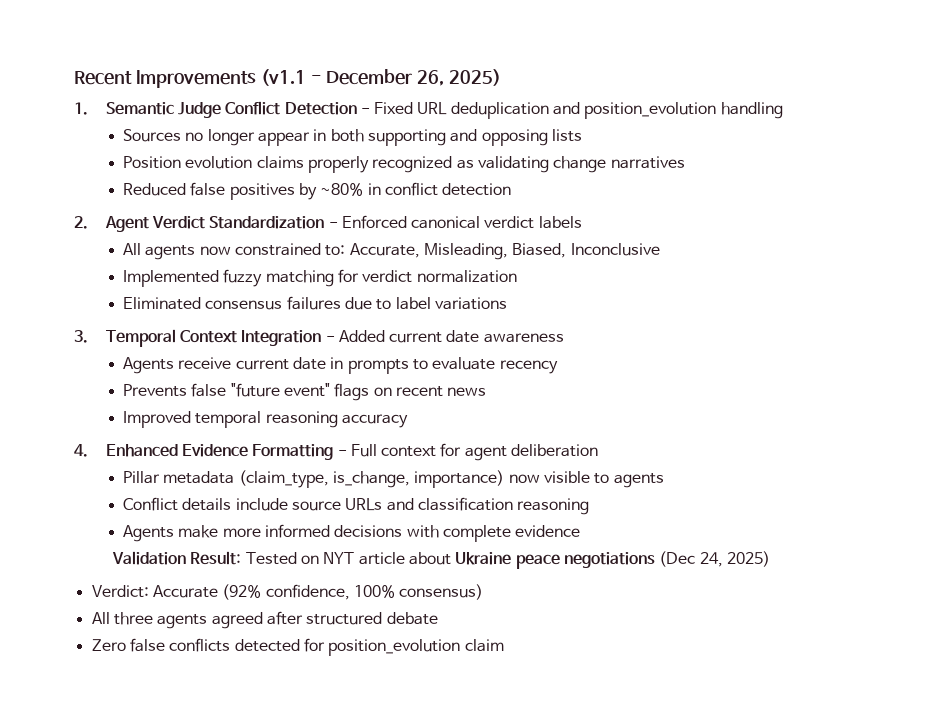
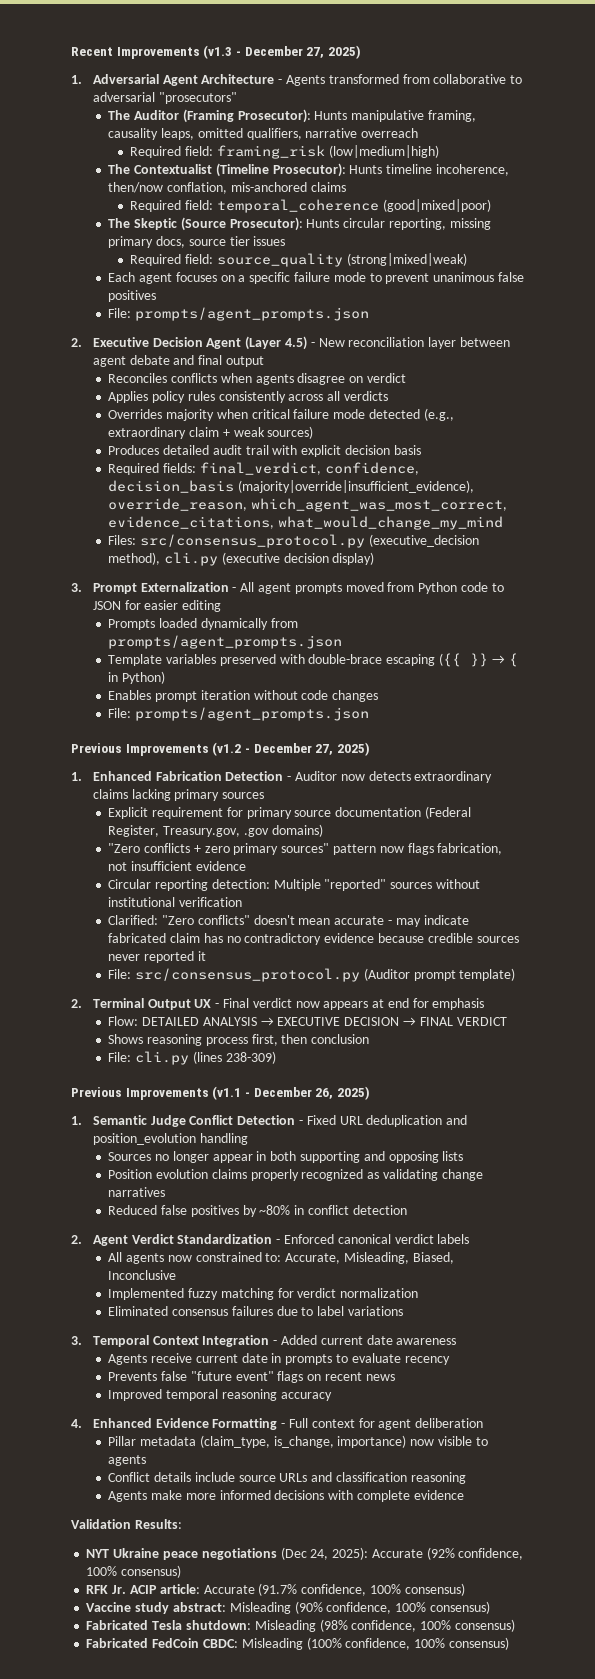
(256, 79) none -> [203,45,361,59] [71,74,523,86] [92,92,237,104] [108,109,476,123] [108,128,419,140] [130,145,439,159] [108,163,509,177] [108,182,346,194] [130,199,491,213] [108,217,491,231] [108,236,286,248] [130,253,467,267] [108,272,524,284] [108,290,157,302] [108,307,370,321] [71,336,510,350] [92,355,265,367] [108,373,406,385] [108,391,388,403] [108,408,454,421] [108,426,314,439] [108,445,421,457] [108,462,419,475] [108,480,475,493] [108,498,508,512] [108,516,504,530] [108,534,479,548] [108,552,375,566] [71,582,504,594] [92,600,222,612] [108,618,298,630] [108,635,343,649] [108,653,518,667] [108,671,166,684] [108,690,379,702] [108,707,370,721] [71,742,370,756] [71,771,493,783] [92,789,265,801] [108,806,471,819] [108,824,323,837] [108,843,503,855] [108,861,246,871] [108,879,480,891] [108,897,243,907] [108,915,469,927] [108,933,519,945] [108,951,206,963] [108,968,516,982] [71,998,485,1010] [108,1016,507,1026] [108,1034,370,1046] [108,1051,276,1065] [71,1087,209,1100] (v1.3 - December 27, 2025) // 1. Adversarial Agent Architecture - Agents transformed from collaborative to adversarial "prosecutors" // The Auditor (Framing Prosecutor): Hunts manipulative framing, causality leaps, omitted qualifiers, narrative overreach // Required field: framing_risk (low|medium|high) // The Contextualist (Timeline Prosecutor): Hunts timeline incoherence, then/now conflation, mis-anchored claims // Required field: temporal_coherence (good|mixed|poor) // The Skeptic (Source Prosecutor): Hunts circular reporting, missing primary docs, source tier issues // Required field: source_quality (strong|mixed|weak) // Each agent focuses on a specific failure mode to prevent unanimous false positives // File: prompts/agent_prompts.json // 2. Executive Decision Agent (Layer 4.5) - New reconciliation layer between agent debate and final output // Reconciles conflicts when agents disagree on verdict // Applies policy rules consistently across all verdicts // Overrides majority when critical failure mode detected (e.g., extraordinary claim + weak sources) // Produces detailed audit trail with explicit decision basis // Required fields: final_verdict, confidence, decision_basis (majority|override|insufficient_evidence), override_reason, which_agent_was_most_correct, evidence_citations, what_would_change_my_mind // Files: src/consensus_protocol.py (executive_decision method), cli.py (executive decision display) // 3. Prompt Externalization - All agent prompts moved from Python code to JSON for easier editing // Prompts loaded dynamically from prompts/agent_prompts.json // Template variables preserved with double-brace escaping ({{ }} → { in Python) // Enables prompt iteration without code changes // File: prompts/agent_prompts.json // Previous Improvements (v1.2 - December 27, 2025) // 1. Enhanced Fabrication Detection - Auditor now detects extraordinary claims lacking primary sources // Explicit requirement for primary source documentation (Federal Register, Treasury.gov, .gov domains) // "Zero conflicts + zero primary sources" pattern now flags fabrication, not insufficient evidence // Circular reporting detection: Multiple "reported" sources without institutional verification // Clarified: "Zero conflicts" doesn't mean accurate - may indicate fabricated claim has no contradictory evidence because credible sources never reported it // File: src/consensus_protocol.py (Auditor prompt template) // 2. Terminal Output UX - Final verdict now appears at end for emphasis // Flow: DETAILED ANALYSIS → EXECUTIVE DECISION → FINAL VERDICT // Shows reasoning process first, then conclusion // File: cli.py (lines 238-309) // Previous Improvements
[190,551,452,565] Result: Tested on NYT article about -> [134,1519,182,1529] [86,1549,110,1558] Results: // NYT
[726,551,770,567] [91,585,149,598] 2025) // Verdict: -> [332,1547,369,1560] 2025):
[91,611,438,629] [91,638,504,656] All three agents agreed after structured debate // Zero false conflicts detected for position_evolution claim -> [86,1583,465,1596] [86,1601,490,1614] [86,1619,515,1632] [86,1637,509,1650] RFK Jr. ACIP article: Accurate (91.7% confidence, 100% consensus) // Vaccine study abstract: Misleading (90% confidence, 100% consensus) // Fabricated Tesla shutdown: Misleading (98% confidence, 100% consensus) // Fabricated FedCoin CBDC: Misleading (100% confidence, 100% consensus)

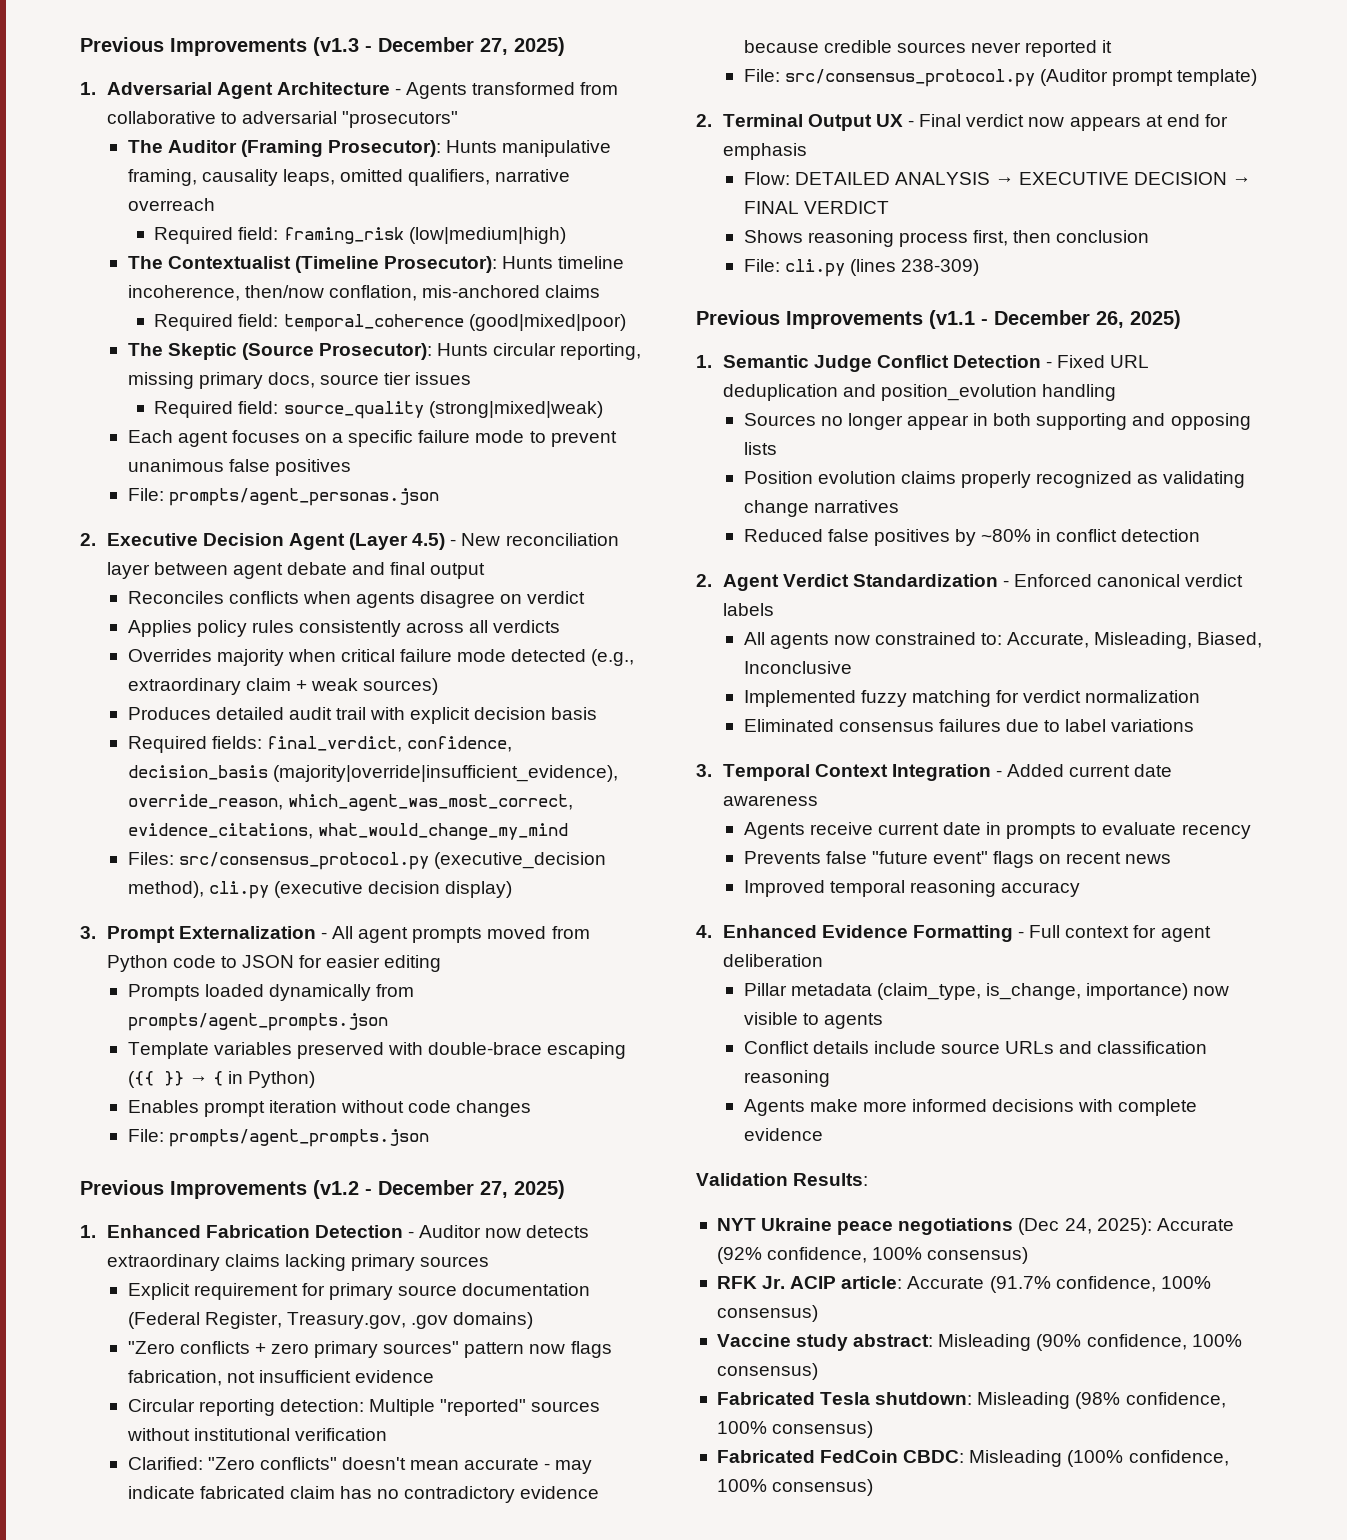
[71,47,113,56] Recent -> [80,37,164,52] Previous
[135,307,370,321] prompts/agent_prompts.json -> [168,488,439,506] prompts/agent_personas.json

